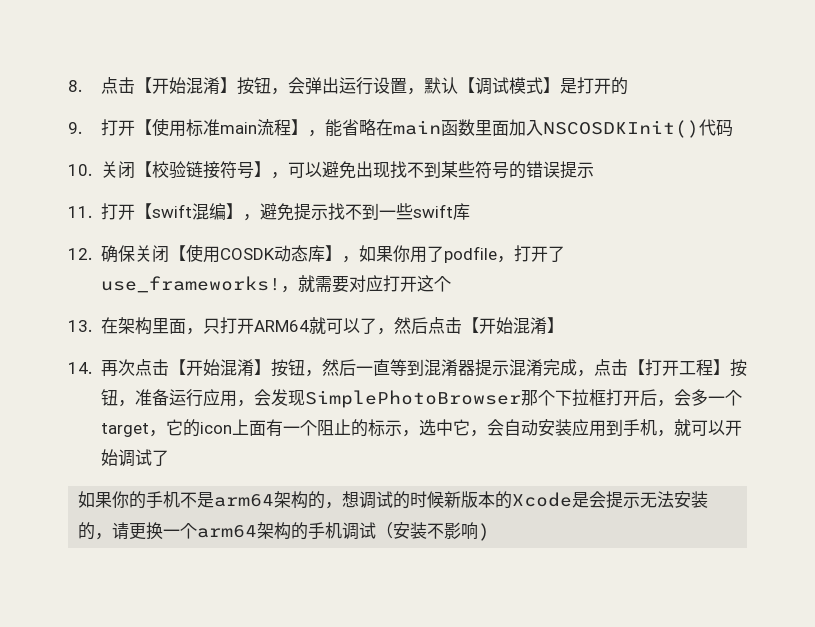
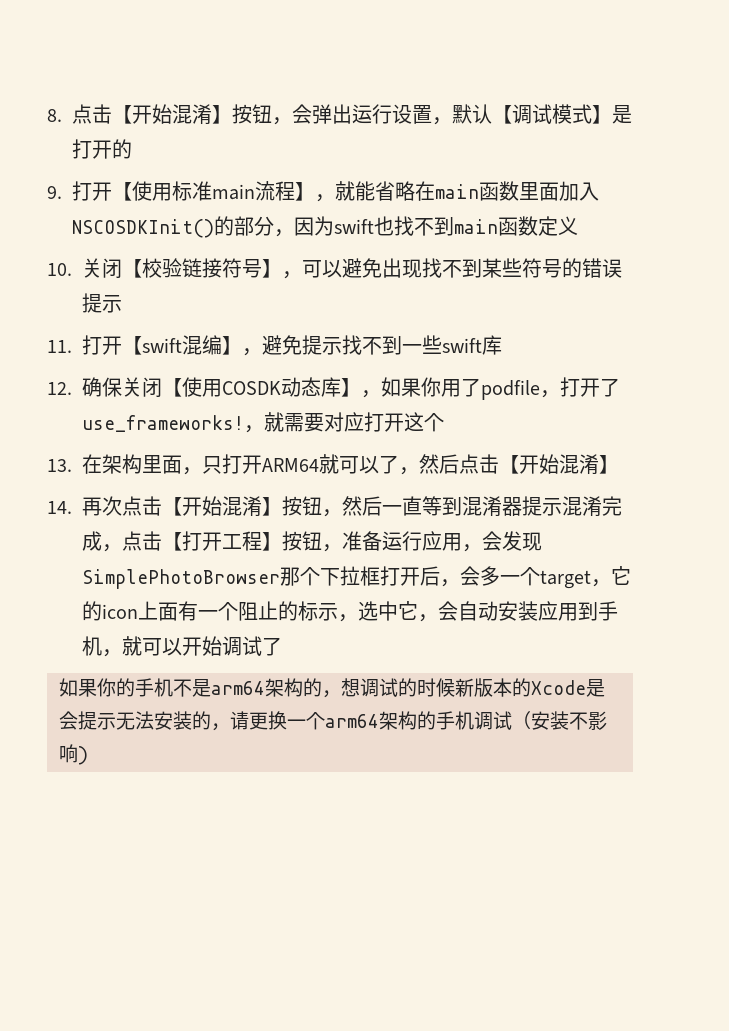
(325, 133) none -> [335,181,355,201] 就
[698,119,733,137] 代码 -> [214,216,578,237] 的部分，因为swift也找不到main函数定义

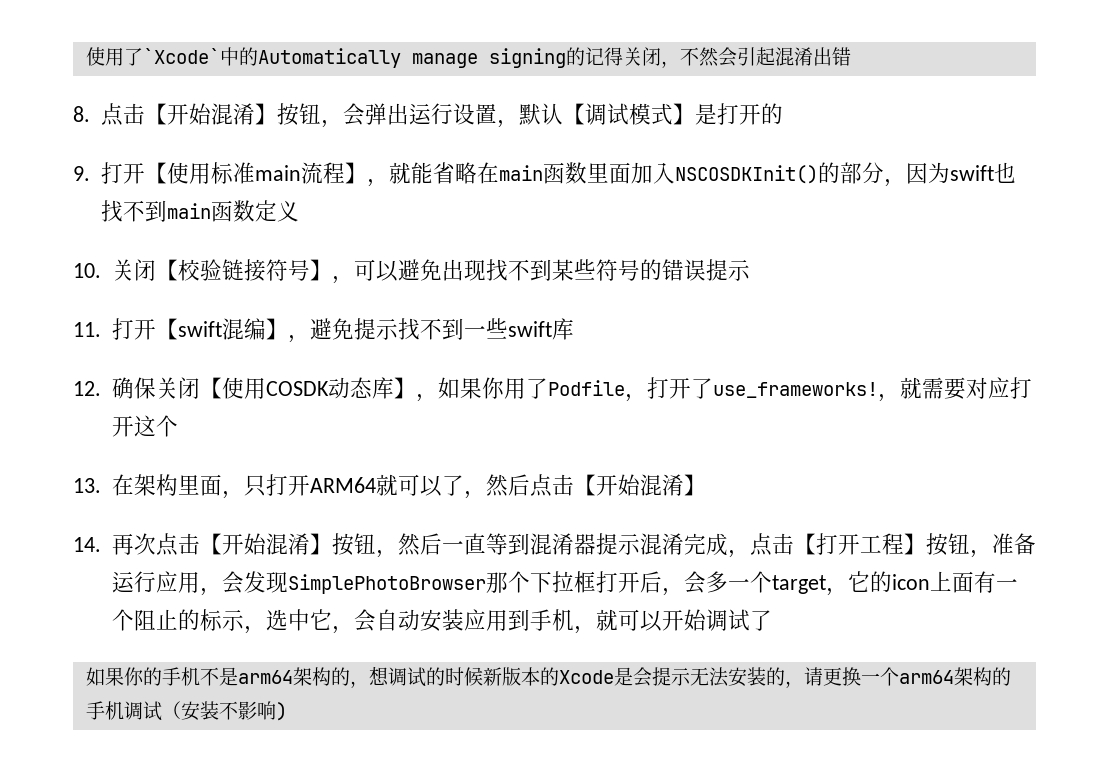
(47, 115) none -> [85,47,851,68] 使用了`Xcode`中的Automatically manage signing的记得关闭，不然会引起混淆出错 //
[481,380,540,400] podfile -> [547,380,625,396] Podfile

